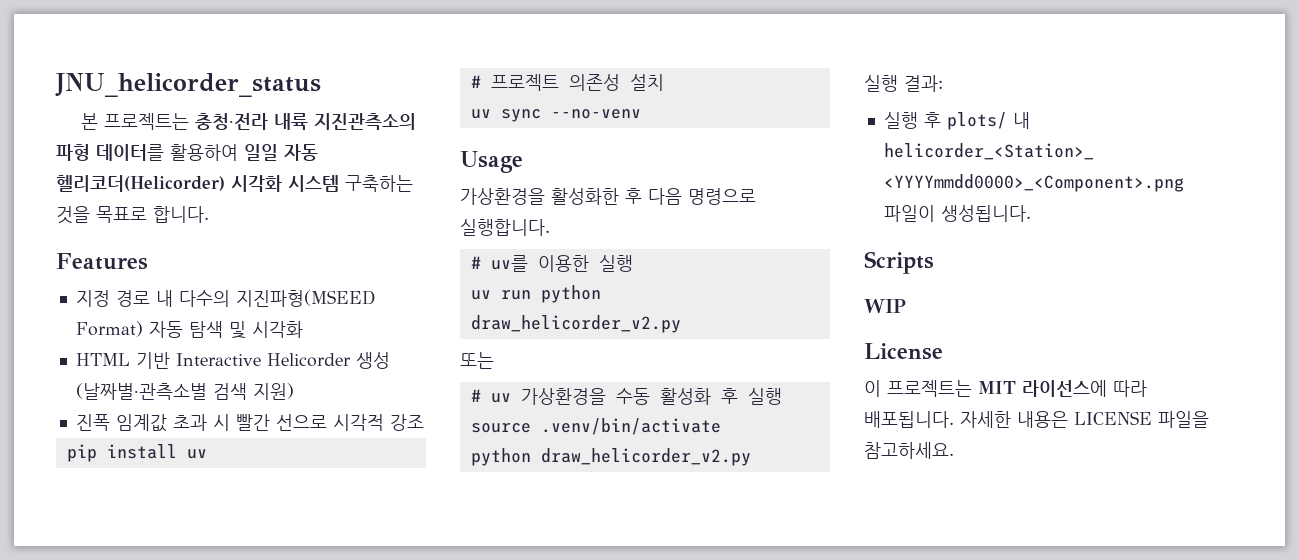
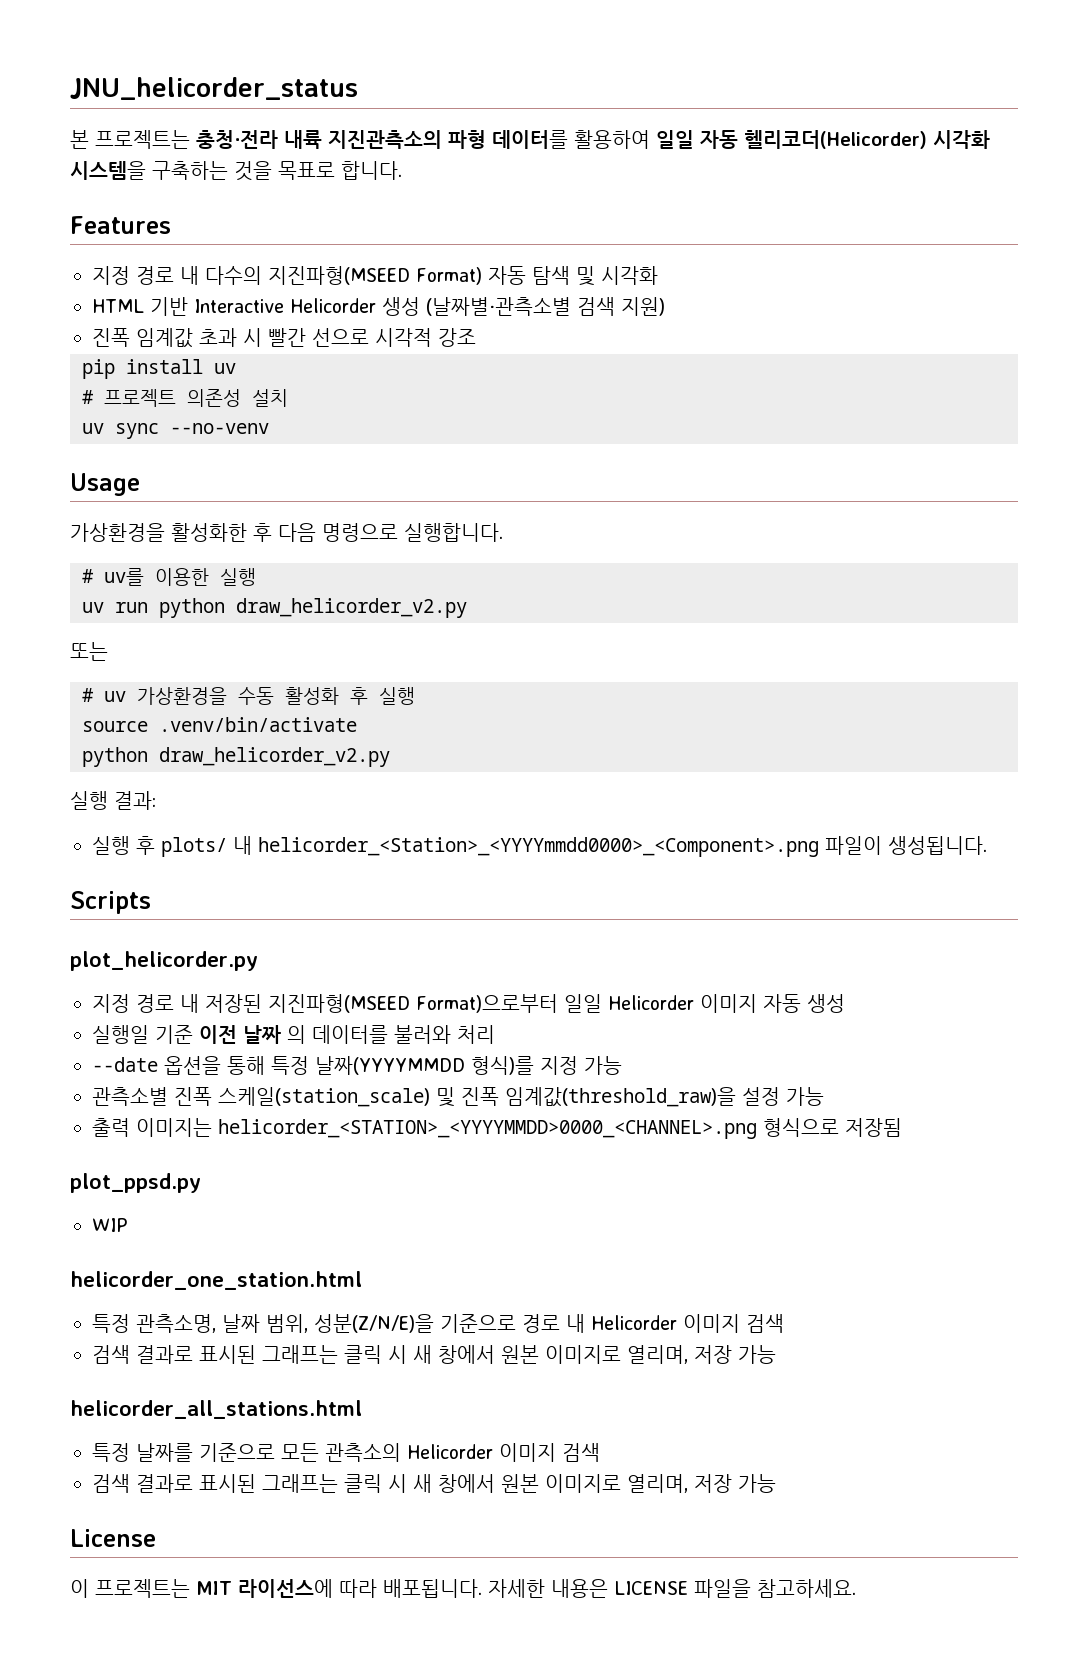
[288,175,339,192] 시스템 -> [70,161,146,180] 시스템을
[864,299,906,313] WIP -> [70,951,258,971] [92,994,845,1013] [92,1025,495,1044] [92,1056,622,1075] [92,1087,824,1107] [92,1118,902,1139] [70,1173,201,1193] [92,1218,127,1232] [70,1271,362,1290] [92,1314,784,1333] [92,1345,776,1364] [70,1400,362,1419] [92,1443,600,1462] [92,1474,776,1493] plot_helicorder.py // 지정 경로 내 저장된 지진파형(MSEED Format)으로부터 일일 Helicorder 이미지 자동 생성 // 실행일 기준 이전 날짜 의 데이터를 불러와 처리 // --date 옵션을 통해 특정 날짜(YYYYMMDD 형식)를 지정 가능 // 관측소별 진폭 스케일(station_scale) 및 진폭 임계값(threshold_raw)을 설정 가능 // 출력 이미지는 helicorder_<STATION>_<YYYYMMDD>0000_<CHANNEL>.png 형식으로 저장됨 // plot_ppsd.py // WIP // helicorder_one_station.html // 특정 관측소명, 날짜 범위, 성분(Z/N/E)을 기준으로 경로 내 Helicorder 이미지 검색 // 검색 결과로 표시된 그래프는 클릭 시 새 창에서 원본 이미지로 열리며, 저장 가능 // helicorder_all_stations.html // 특정 날짜를 기준으로 모든 관측소의 Helicorder 이미지 검색 // 검색 결과로 표시된 그래프는 클릭 시 새 창에서 원본 이미지로 열리며, 저장 가능

